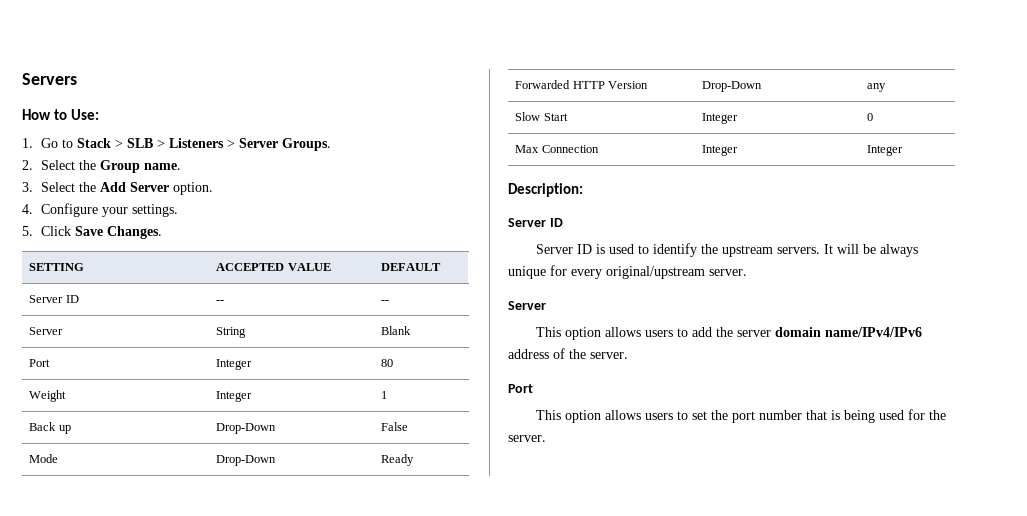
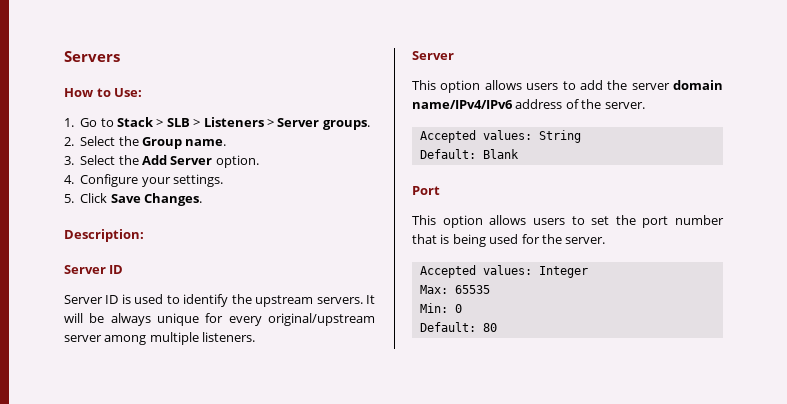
[281,138,331,151] Groups. -> [322,120,370,130] groups.
[29,263,85,271] [216,263,331,271] [381,263,442,271] [29,295,79,303] [216,300,225,303] [381,300,390,303] [29,327,64,335] [216,327,247,338] [381,326,412,335] [29,359,51,367] [216,359,253,370] [381,359,394,367] [29,390,67,402] [216,391,253,402] [381,391,388,399] [29,422,71,434] [216,423,277,434] [381,422,409,431] [29,454,59,463] [216,455,277,466] [381,454,415,466] [515,80,648,89] [702,81,763,92] [867,83,887,92] [515,112,568,121] [702,113,739,124] [867,113,874,121] [515,145,599,153] [702,145,739,156] [867,145,904,156] // SETTING | ACCEPTED VALUE | DEFAULT // Server ID | -- | -- // Server | String | Blank // Port | Integer | 80 // Weight | Integer | 1 // Back up | Drop-Down | False // Mode | Drop-Down | Ready // Forwarded HTTP Version | Drop-Down | any // Slow Start | Integer | 0 // Max Connection | Integer | Integer -> (203, 199) none
[709,269,747,276] server. -> [64,332,256,345] server among multiple listeners.
(628, 355) none -> [419,130,581,143] [419,149,519,159] // Accepted values: String // Default: Blank
(546, 438) none -> [419,265,588,278] [419,285,490,294] [419,303,462,313] [419,322,497,332] // Accepted values: Integer // Max: 65535 // Min: 0 // Default: 80

